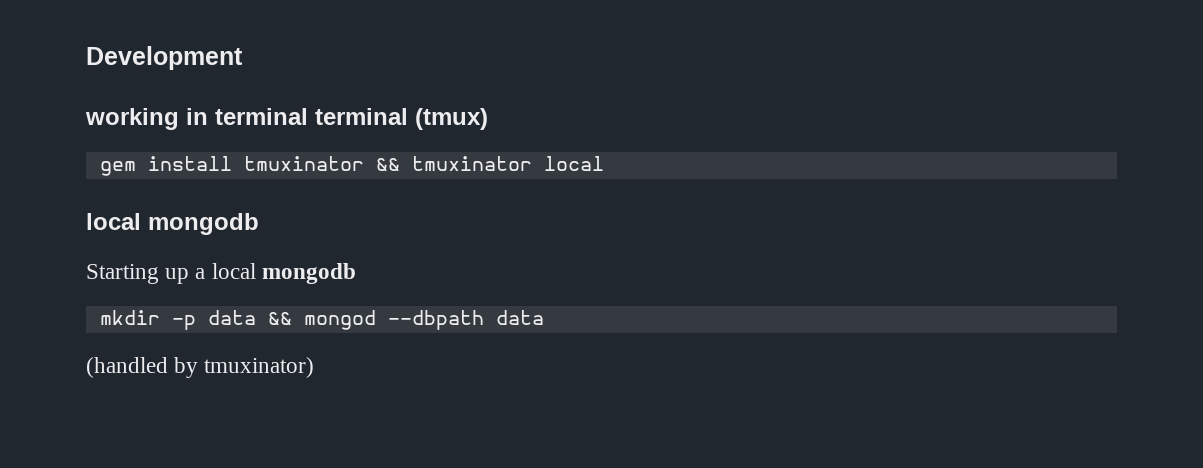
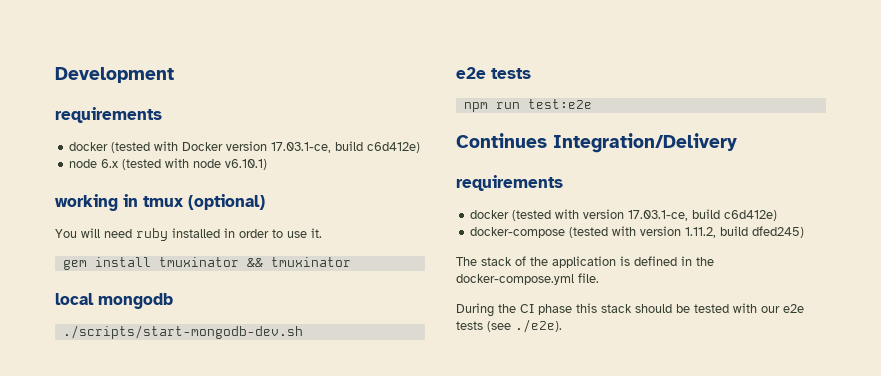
[85,108,488,130] working in terminal terminal (tmux) -> [55,107,162,123] [69,141,421,153] [69,158,268,170] [55,194,265,211] [55,228,322,241] requirements // docker (tested with Docker version 17.03.1-ce, build c6d412e) // node 6.x (tested with node v6.10.1) // working in tmux (optional) // You will need ruby installed in order to use it.
[543,156,604,171] [86,213,259,235] [86,263,356,284] [99,310,544,330] [86,357,315,378] local // local mongodb // Starting up a local mongodb // mkdir -p data && mongod --dbpath data // (handled by tmuxinator) -> [55,293,173,309] [62,325,303,339] [456,67,531,79] [463,99,592,112] [456,133,737,153] [456,175,563,191] [470,209,778,221] [470,226,805,238] [456,256,714,268] [456,273,599,285] [456,303,804,317] [456,319,562,333] // local mongodb // ./scripts/start-mongodb-dev.sh // e2e tests // npm run test:e2e // Continues Integration/Delivery // requirements // docker (tested with version 17.03.1-ce, build c6d412e) // docker-compose (tested with version 1.11.2, build dfed245) // The stack of the application is defined in the docker-compose.yml file. // During the CI phase this stack should be tested with our e2e tests (see ./e2e).

